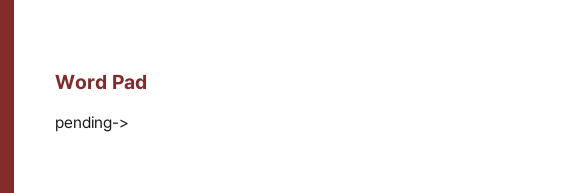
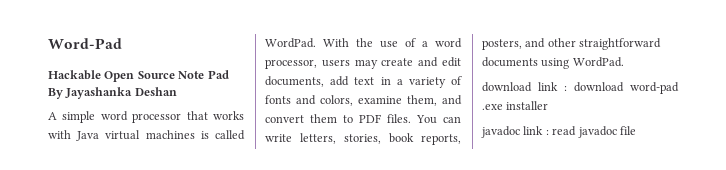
[55,74,148,90] [55,116,129,132] Word Pad // pending-> -> [48,38,122,49] [48,70,229,82] [48,87,177,99] [48,111,244,123] [48,130,245,141] [265,38,462,48] [265,57,461,69] [265,76,462,88] [265,95,462,106] [265,114,461,124] [265,133,461,145] [482,38,662,50] [482,57,624,69] [482,82,679,94] [482,101,549,110] [481,126,636,138] Word-Pad // Hackable Open Source Note Pad By Jayashanka Deshan // A simple word processor that works with Java virtual machines is called WordPad. With the use of a word processor, users may create and edit documents, add text in a variety of fonts and colors, examine them, and convert them to PDF files. You can write letters, stories, book reports, posters, and other straightforward documents using WordPad. // download link : download word-pad .exe installer // javadoc link : read javadoc file

